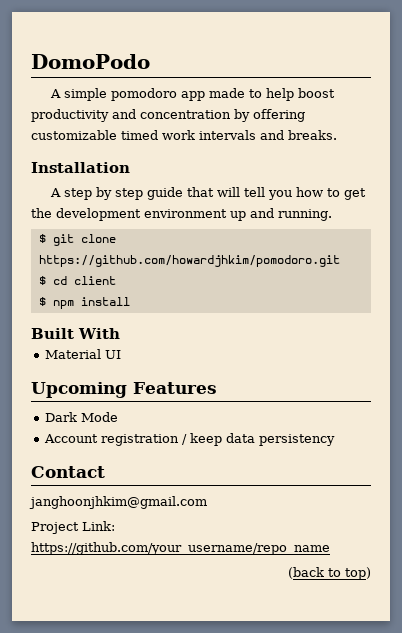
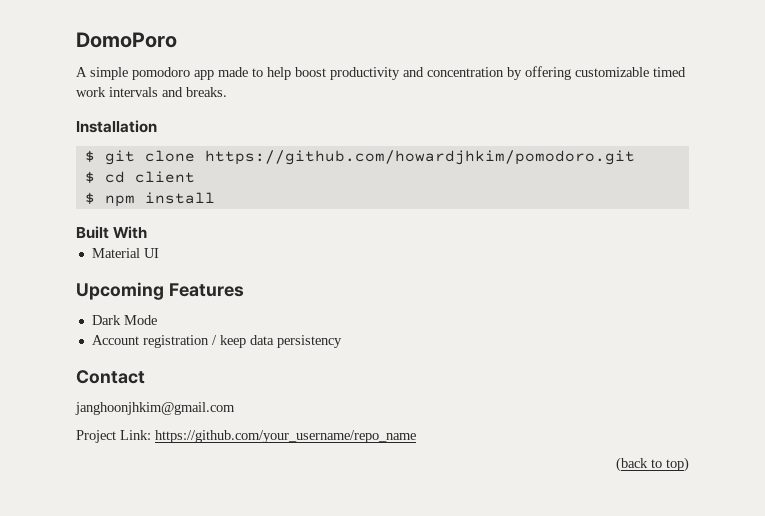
[31,54,150,69] DomoPodo -> [76,32,177,48] DomoPoro
[50,187,367,200] [31,208,332,221] // A step by step guide that will tell you how to get the development environment up and running. -> (157, 126) none

